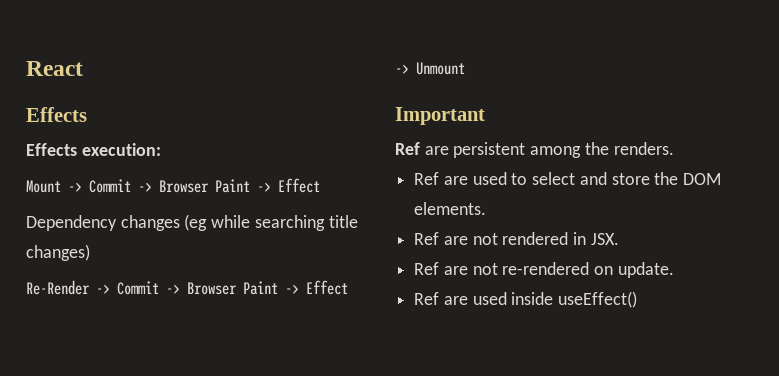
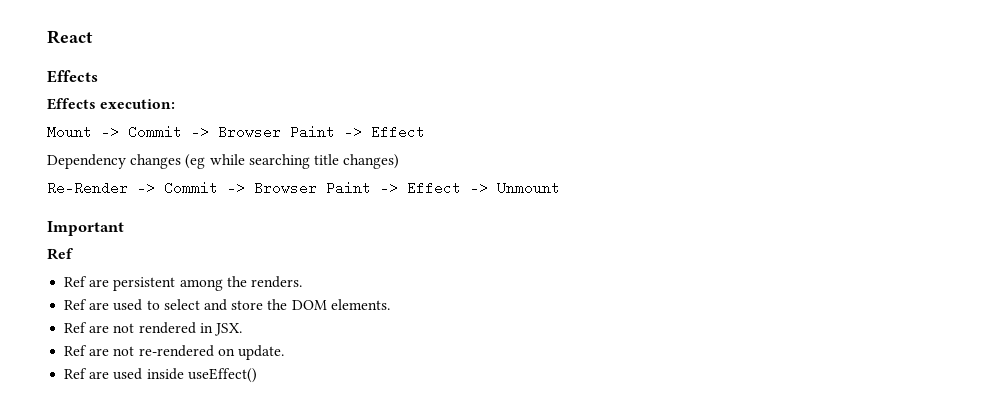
(420, 148) none -> [64,276,88,287] // Ref

